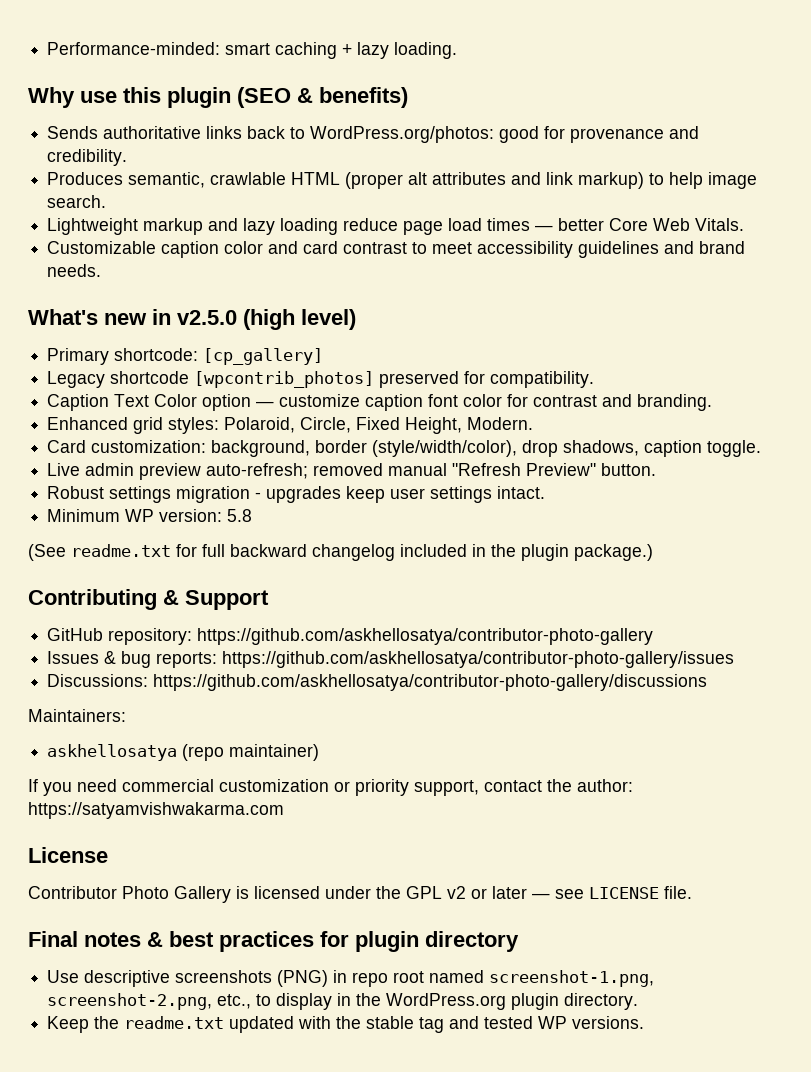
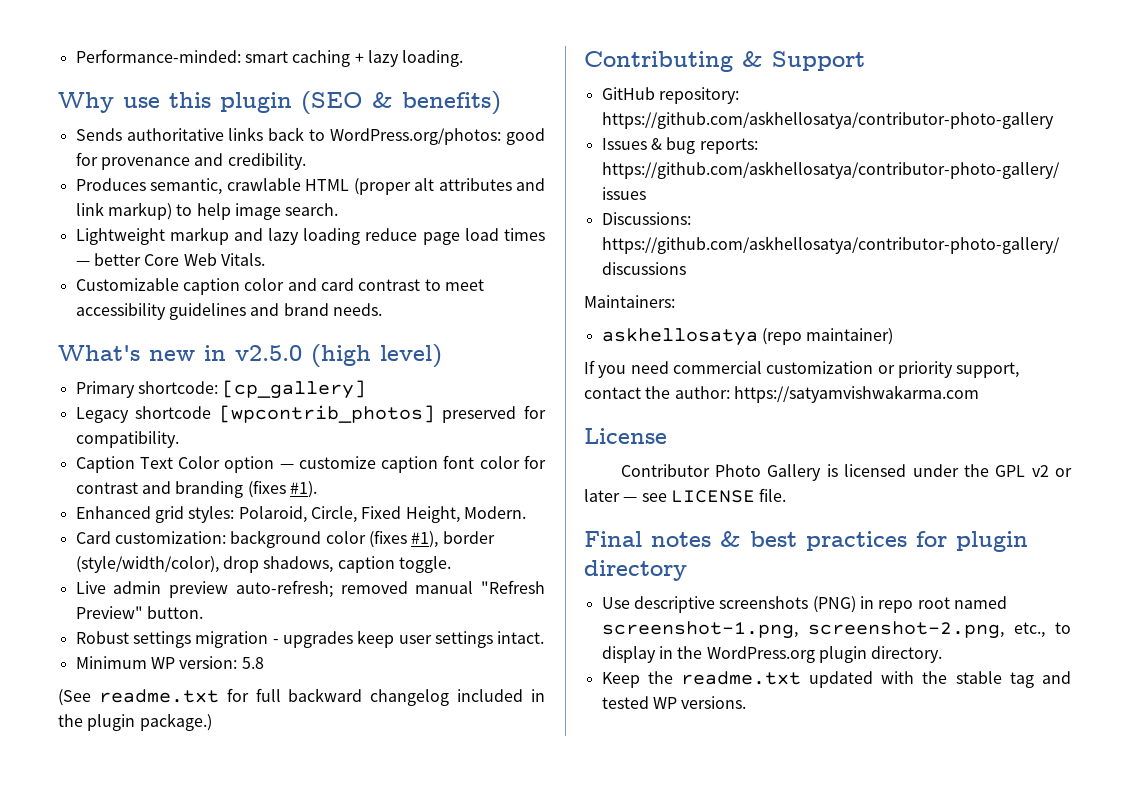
[637,394,713,411] branding. -> [175,480,317,498] branding (fixes #1).
[211,440,311,457] background, -> [230,530,439,548] background color (fixes #1),

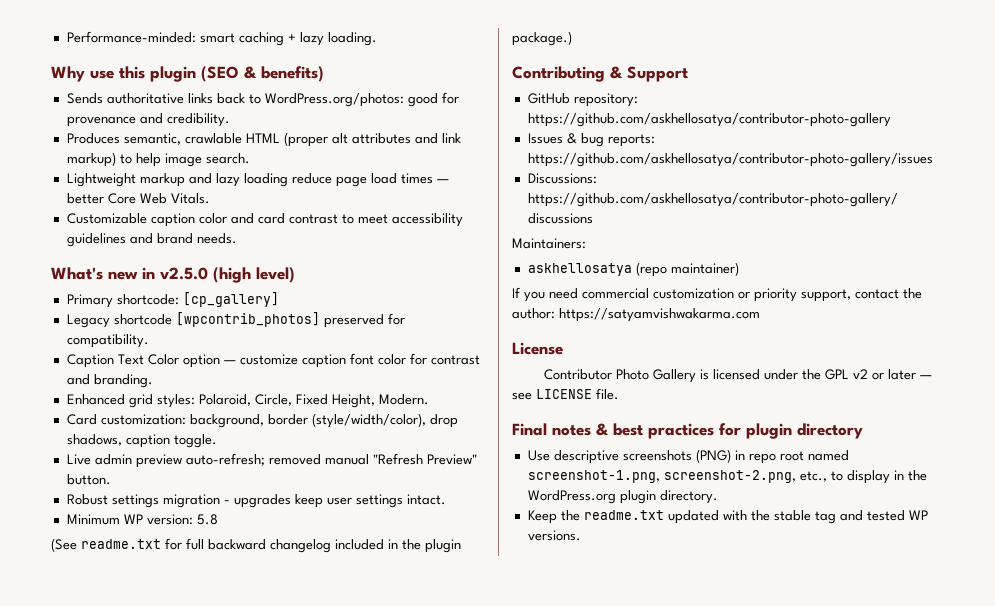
[175,480,317,498] branding (fixes #1). -> [93,374,153,388] branding.
[230,530,439,548] background color (fixes #1), -> [189,414,264,428] background,

